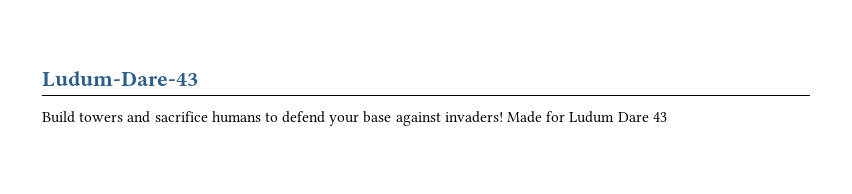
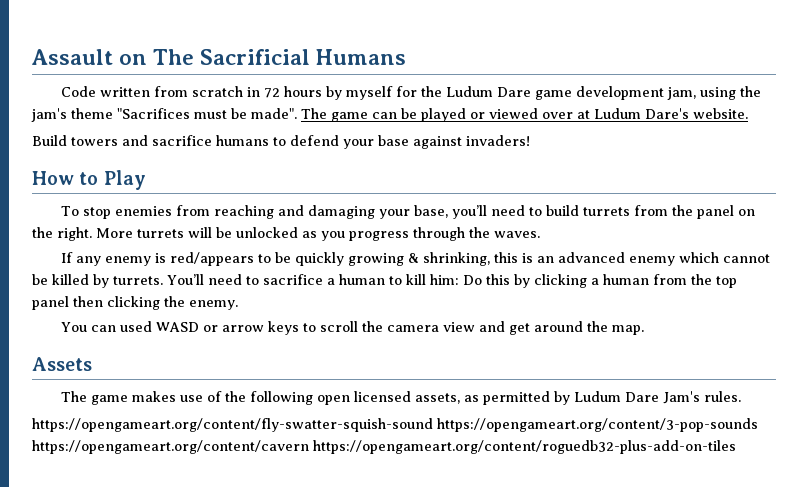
[42,71,198,87] Ludum-Dare-43 -> [31,49,407,65] [61,86,762,100] [31,108,748,122] Assault on The Sacrificial Humans // Code written from scratch in 72 hours by myself for the Ludum Dare game development jam, using the jam's theme "Sacrifices must be made". The game can be played or viewed over at Ludum Dare's website.
[507,111,667,123] Made for Ludum Dare 43 -> [32,170,146,190] [61,205,756,219] [32,227,540,241] [61,252,771,266] [32,274,737,288] [32,296,238,310] [61,321,645,335] [32,357,92,371] [61,391,742,405] [32,418,758,432] [32,440,736,454] // How to Play // To stop enemies from reaching and damaging your base, you’ll need to build turrets from the panel on the right. More turrets will be unlocked as you progress through the waves. // If any enemy is red/appears to be quickly growing & shrinking, this is an advanced enemy which cannot be killed by turrets. You’ll need to sacrifice a human to kill him: Do this by clicking a human from the top panel then clicking the enemy. // You can used WASD or arrow keys to scroll the camera view and get around the map. // Assets // The game makes use of the following open licensed assets, as permitted by Ludum Dare Jam's rules. // https://opengameart.org/content/fly-swatter-squish-sound https://opengameart.org/content/3-pop-sounds https://opengameart.org/content/cavern https://opengameart.org/content/roguedb32-plus-add-on-tiles

